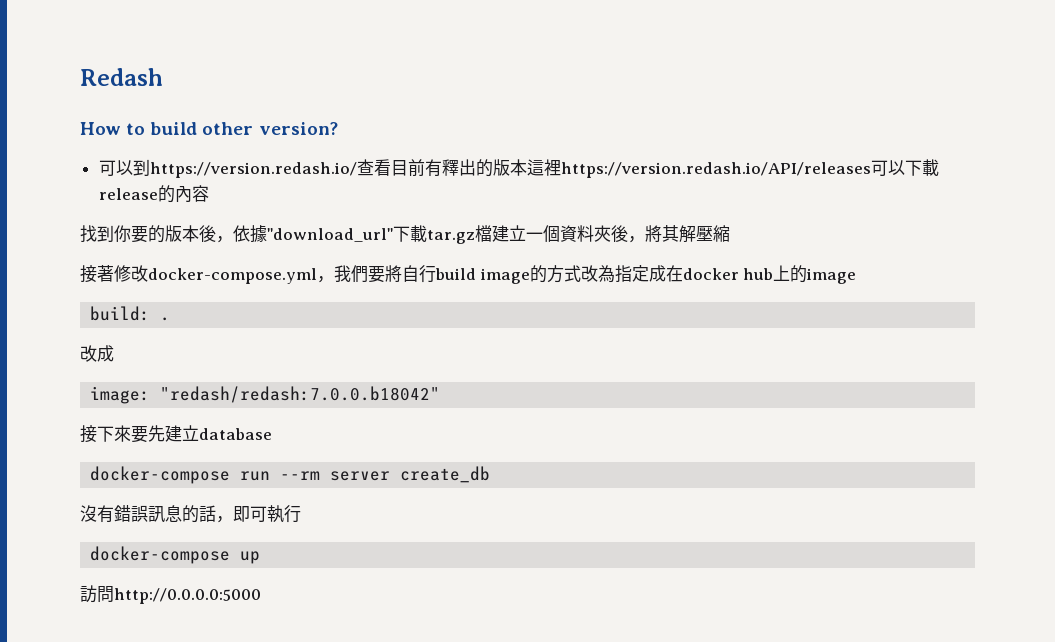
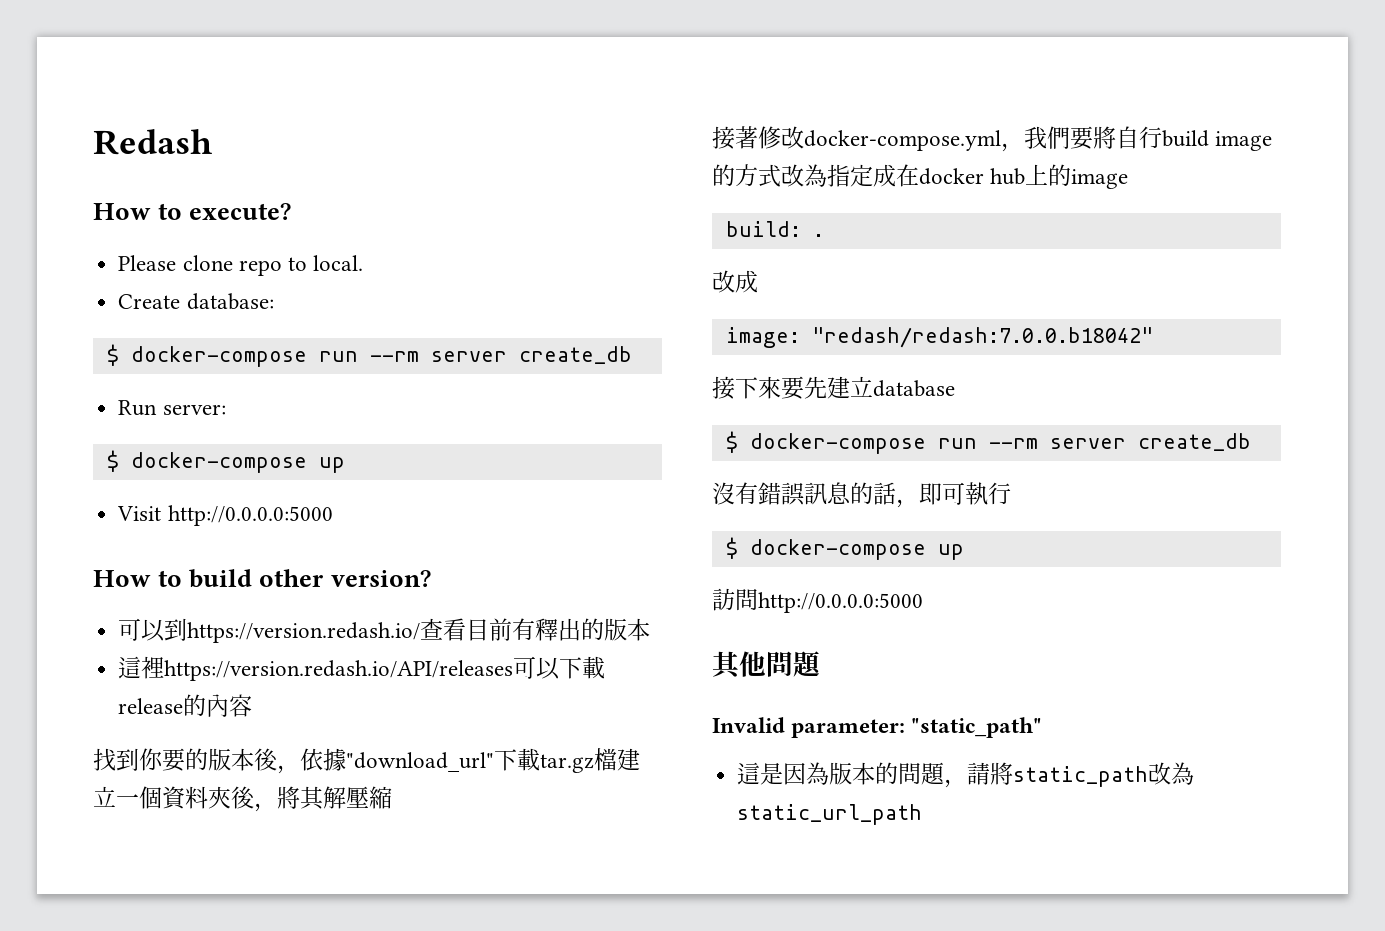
(163, 77) none -> [93,203,292,220] [118,255,364,276] [118,293,274,310] [106,344,632,367] [118,400,226,416] [106,450,345,473] [117,505,333,526] // How to execute? // Please clone repo to local. // Create database: // $ docker-compose run --rm server create_db // Run server: // $ docker-compose up // Visit http://0.0.0.0:5000
(527, 167) none -> (651, 629) //
(272, 434) none -> [725,431,738,453] $
(301, 514) none -> [725,537,738,559] $
(261, 596) none -> [712,651,822,679] [712,717,1043,738] [737,762,1195,788] [737,804,923,825] // 其他問題 // Invalid parameter: "static_path" // 這是因為版本的問題，請將static_path改為static_url_path

